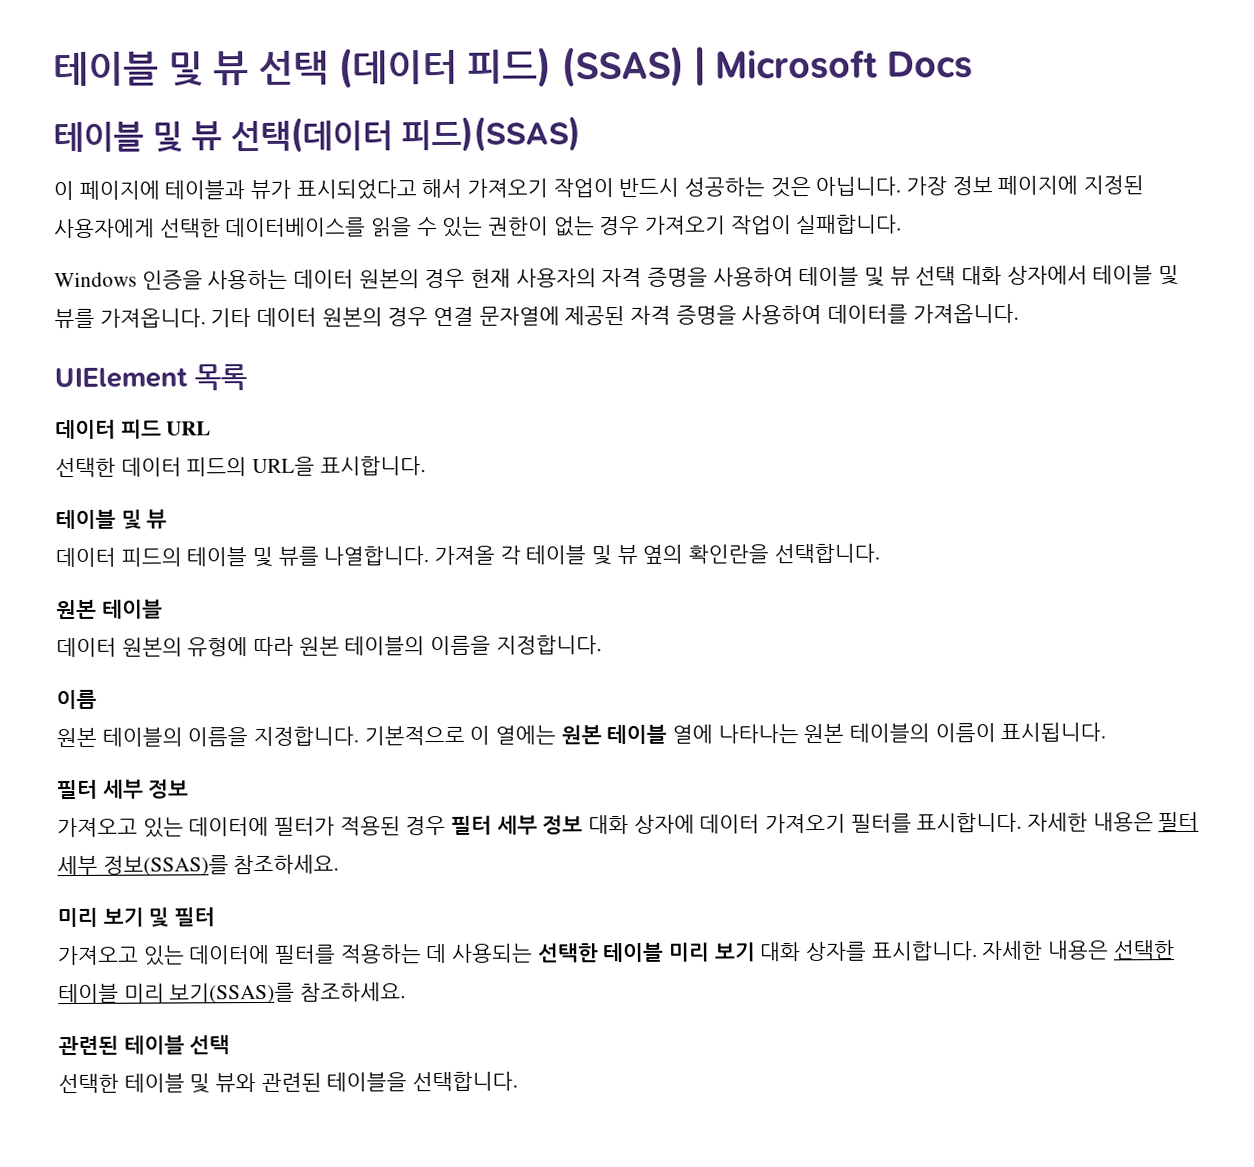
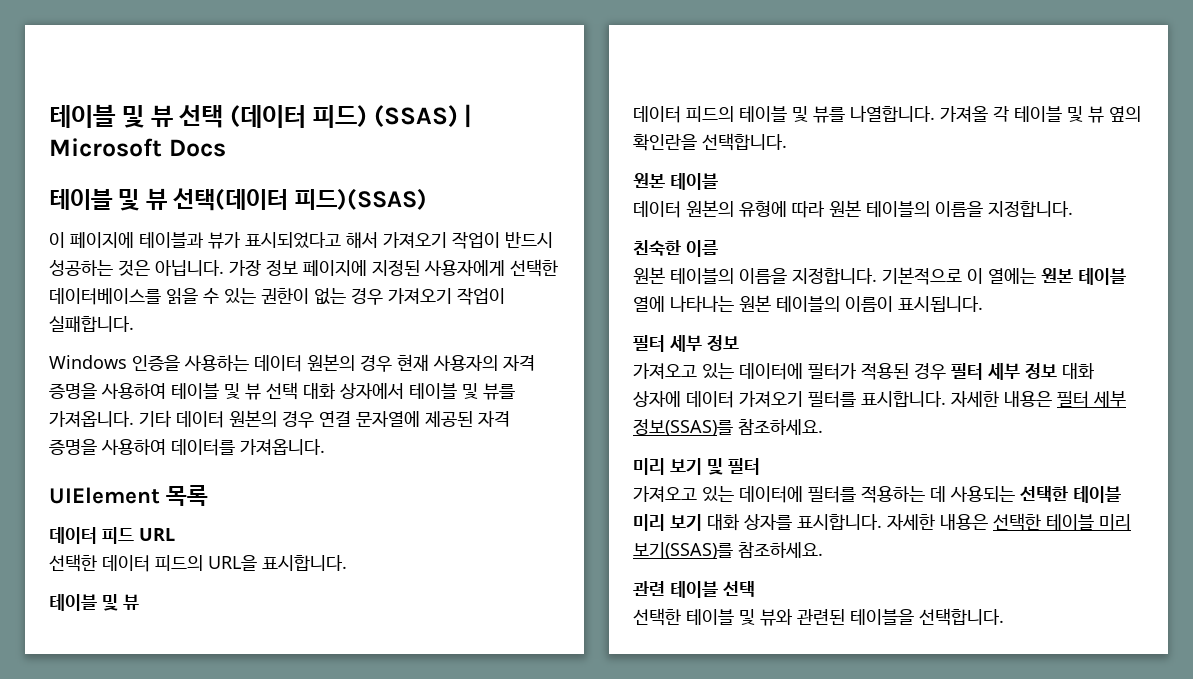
(602, 645) none -> [633,240,681,256] 친숙한
[58,1035,119,1056] 관련된 -> [633,581,665,596] 관련

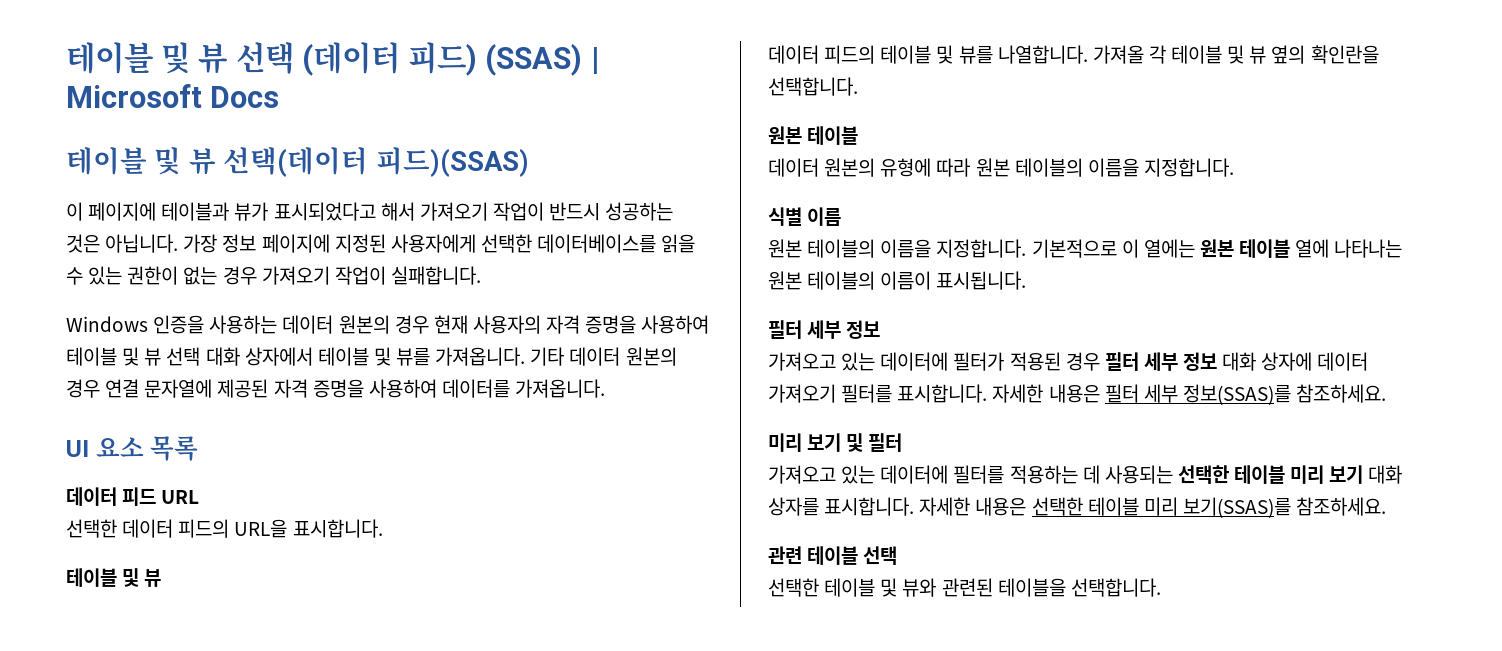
[49,487,160,504] UIElement -> [66,437,144,457] UI 요소
[633,240,681,256] 친숙한 -> [768,207,802,226] 식별

